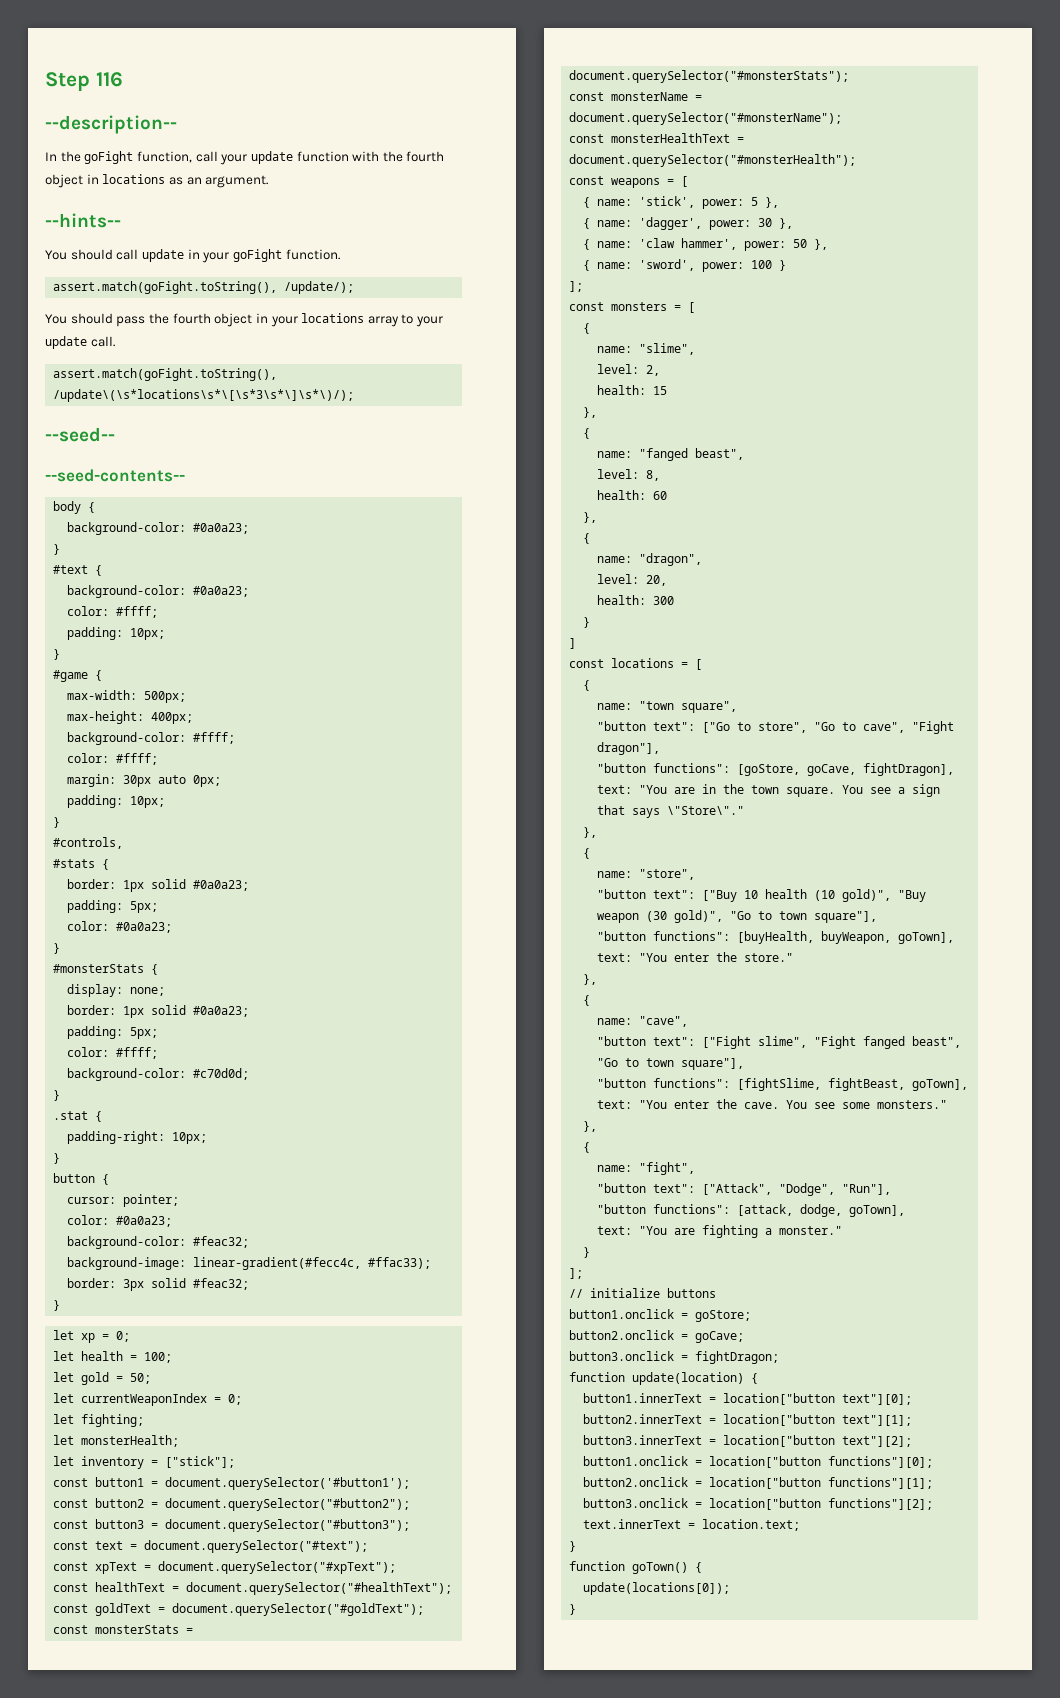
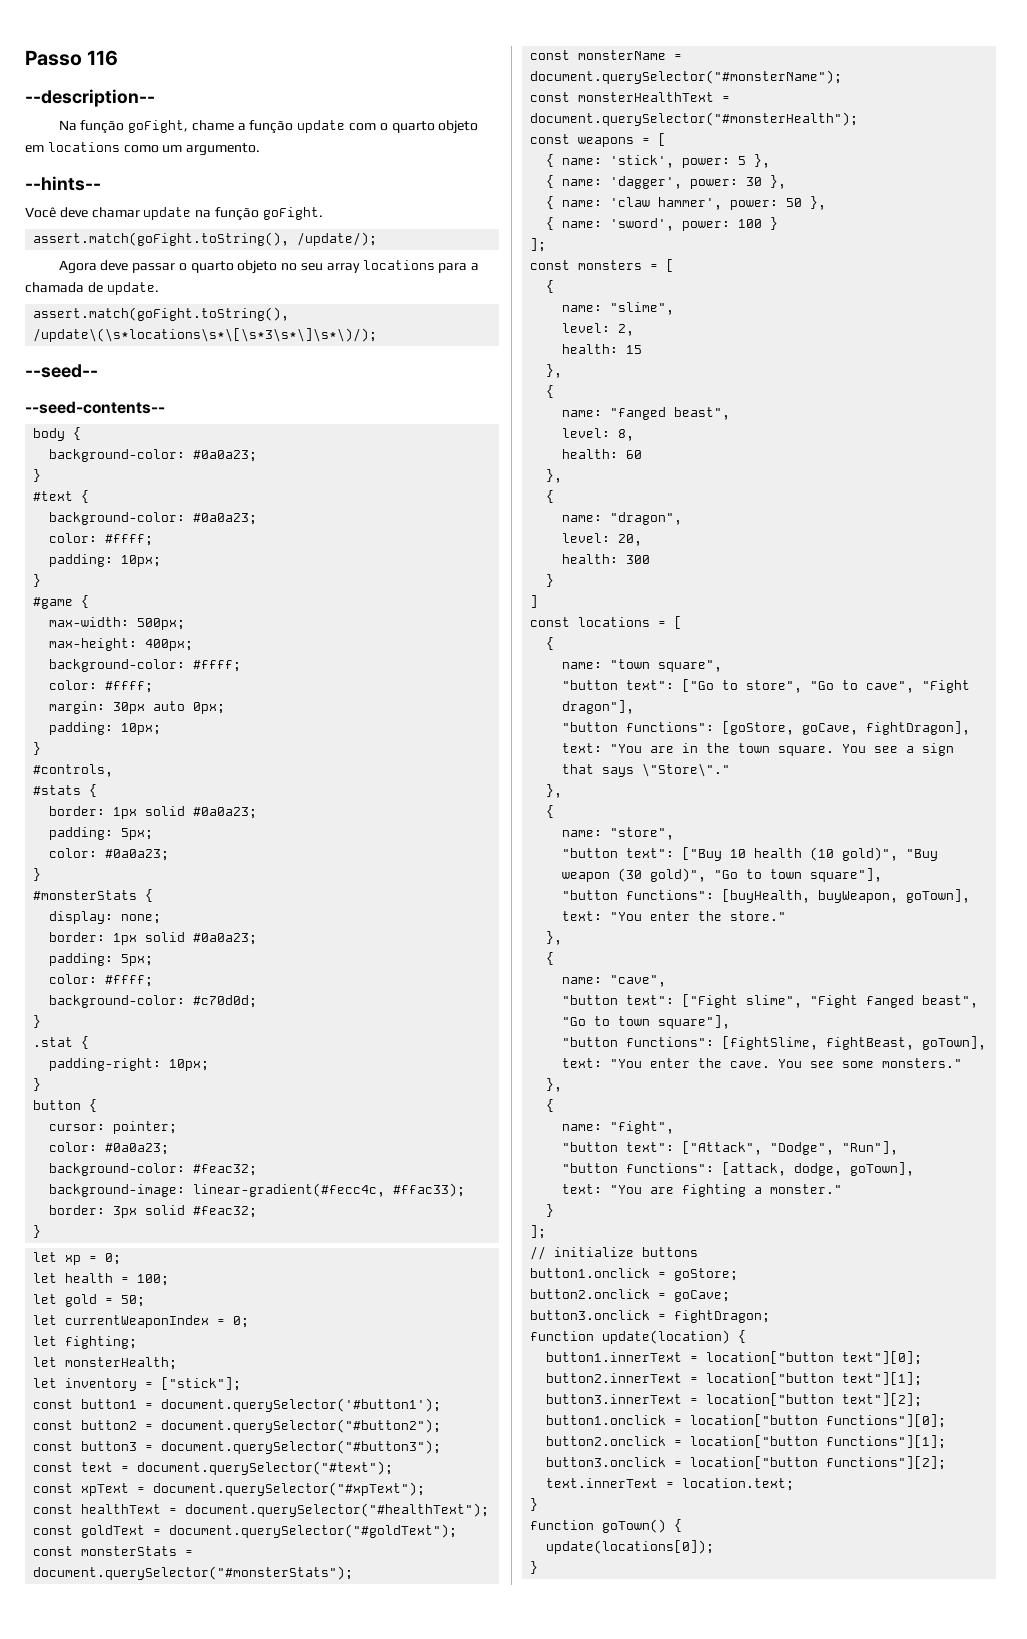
[45,72,90,91] Step -> [25,50,82,66] Passo
[45,151,445,165] [45,174,269,188] [45,213,121,228] [45,249,340,263] [53,281,355,294] [45,313,444,327] [45,336,115,349] In the goFight function, call your update function with the fourth object in locations as an argument. // --hints-- // You should call update in your goFight function. // assert.match(goFight.toString(), /update/); // You should pass the fourth object in your locations array to your update call. -> [58,120,479,134] [25,142,261,156] [25,176,101,191] [25,207,323,221] [33,232,378,246] [58,260,480,274] [25,282,159,295] Na função goFight, chame a função update com o quarto objeto em locations como um argumento. // --hints-- // Você deve chamar update na função goFight. // assert.match(goFight.toString(), /update/); // Agora deve passar o quarto objeto no seu array locations para a chamada de update.

